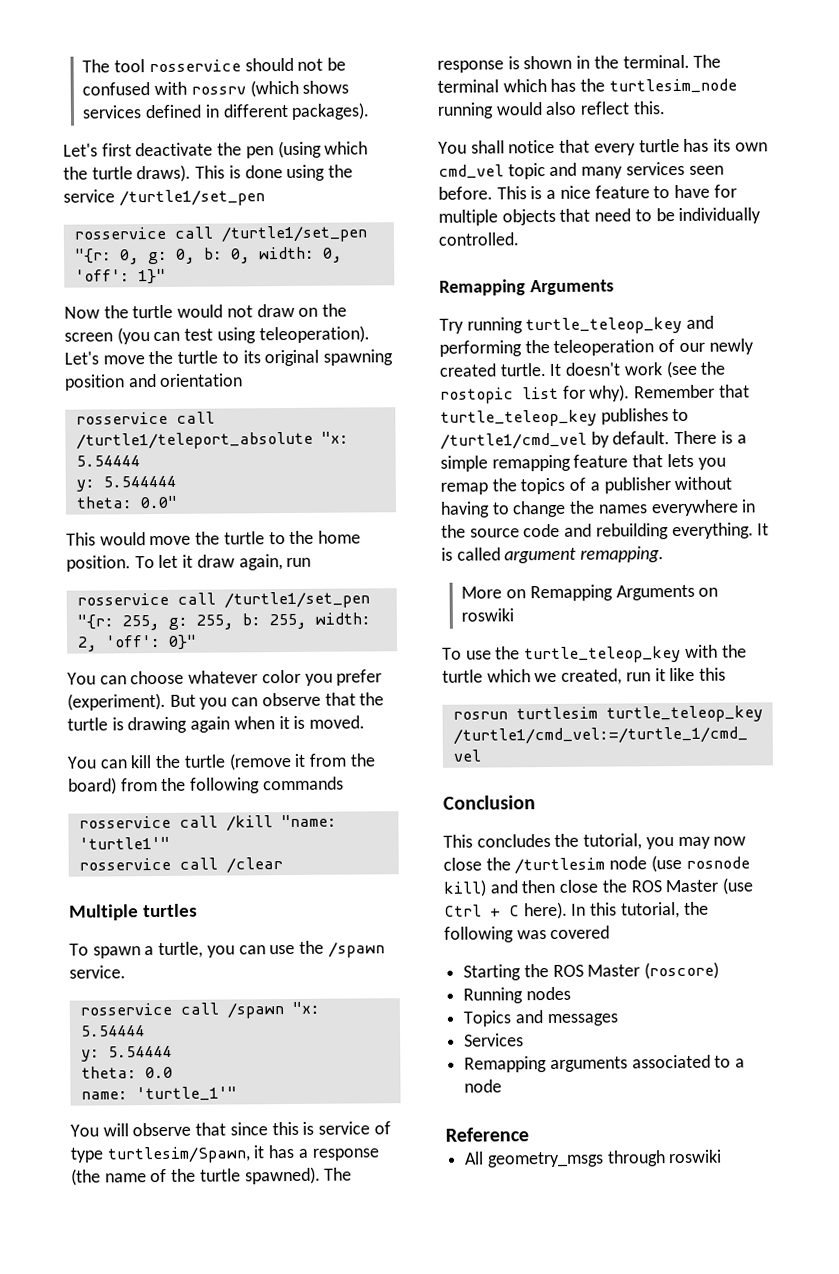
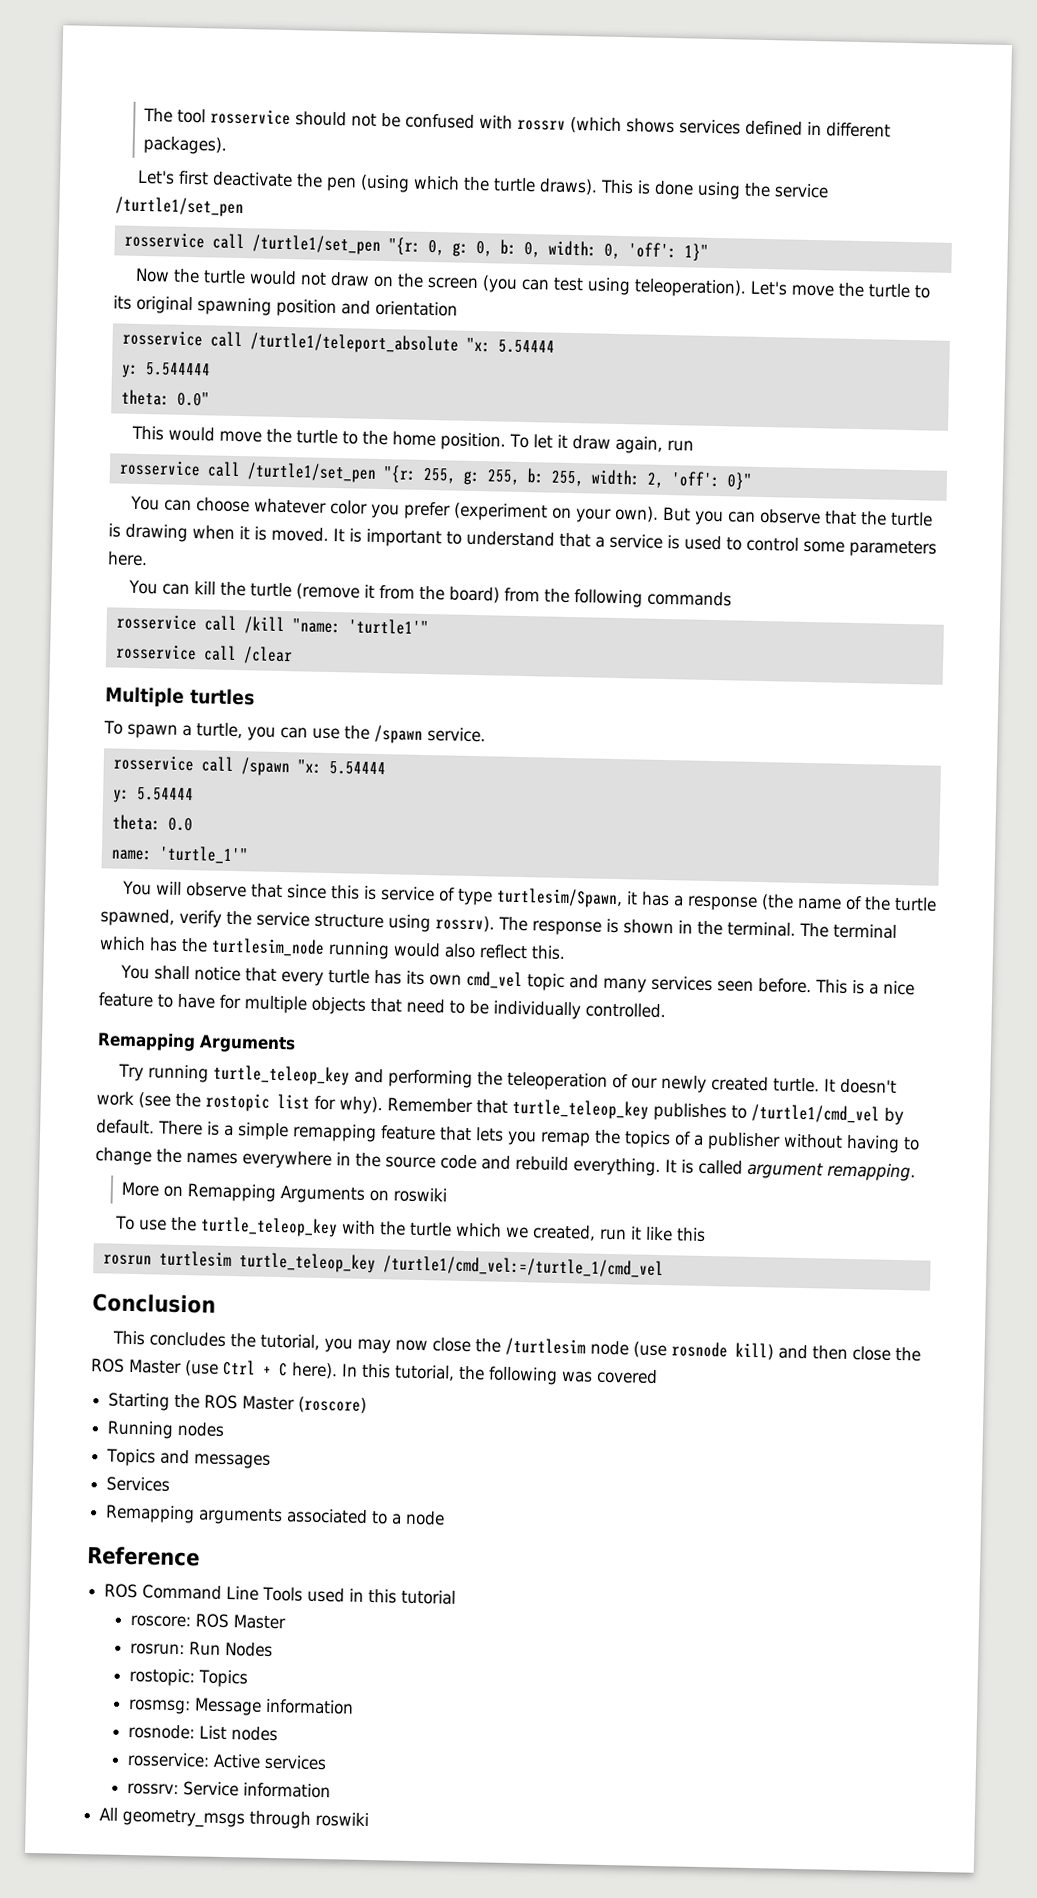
[67,692,166,711] (experiment). -> [452,502,659,523] (experiment on your own).
[190,716,231,733] again -> (188, 532) none
(366, 722) none -> [333,528,937,558] [107,551,148,567] It is important to understand that a service is used to control some parameters here.
[244,1166,321,1185] spawned). -> [100,908,495,933] spawned, verify the service structure using rossrv).
[595,523,669,540] rebuilding -> [515,1155,569,1172] rebuild
(529, 1134) none -> [104,1583,457,1605] [130,1613,287,1630] [130,1641,274,1658] [129,1668,249,1688] [128,1697,355,1716] [128,1724,279,1742] [127,1752,328,1771] [127,1781,332,1799] // ROS Command Line Tools used in this tutorial // roscore: ROS Master // rosrun: Run Nodes // rostopic: Topics // rosmsg: Message information // rosnode: List nodes // rosservice: Active services // rossrv: Service information

